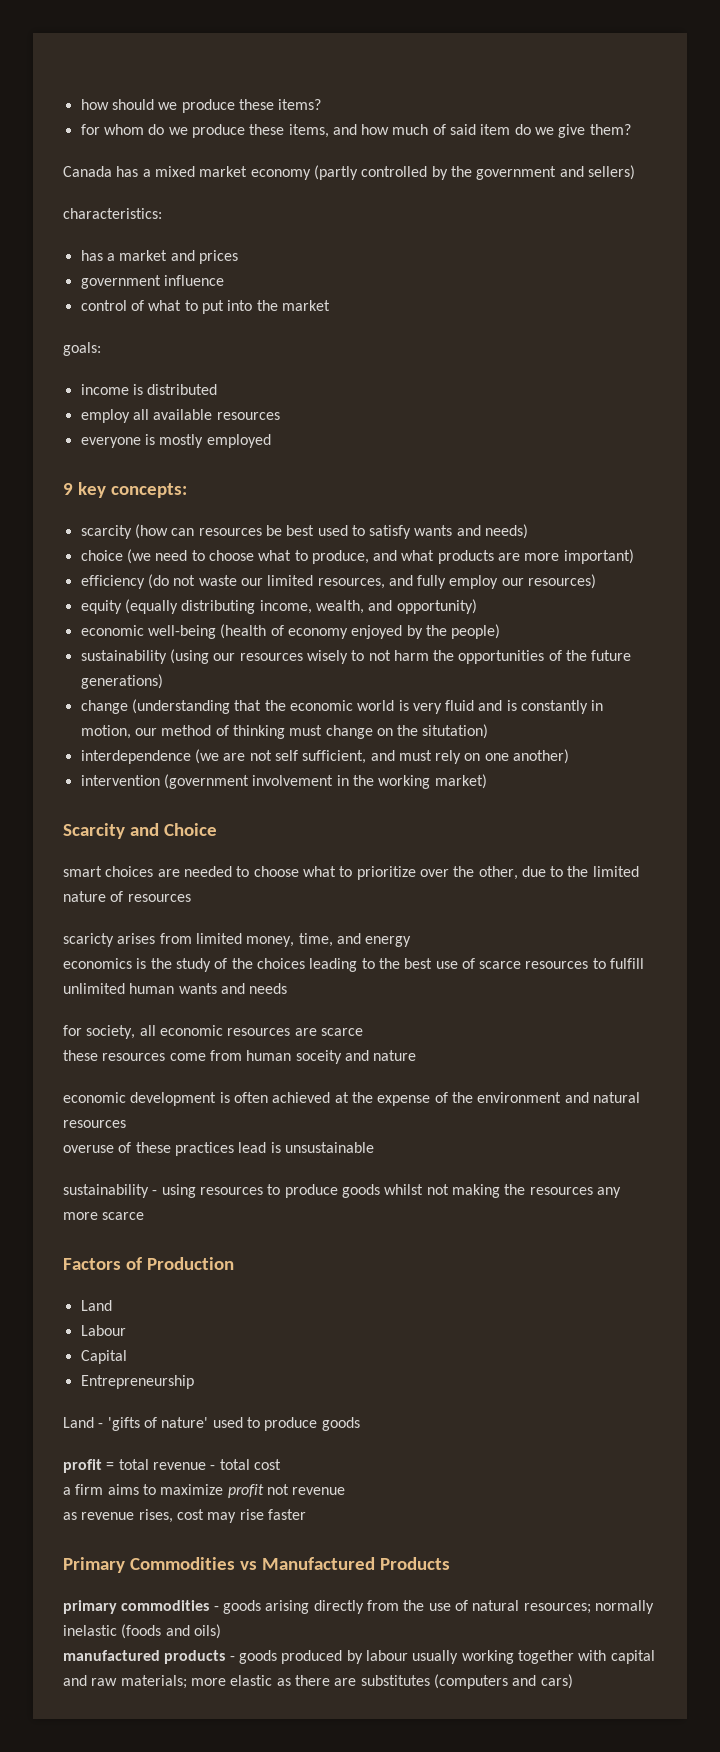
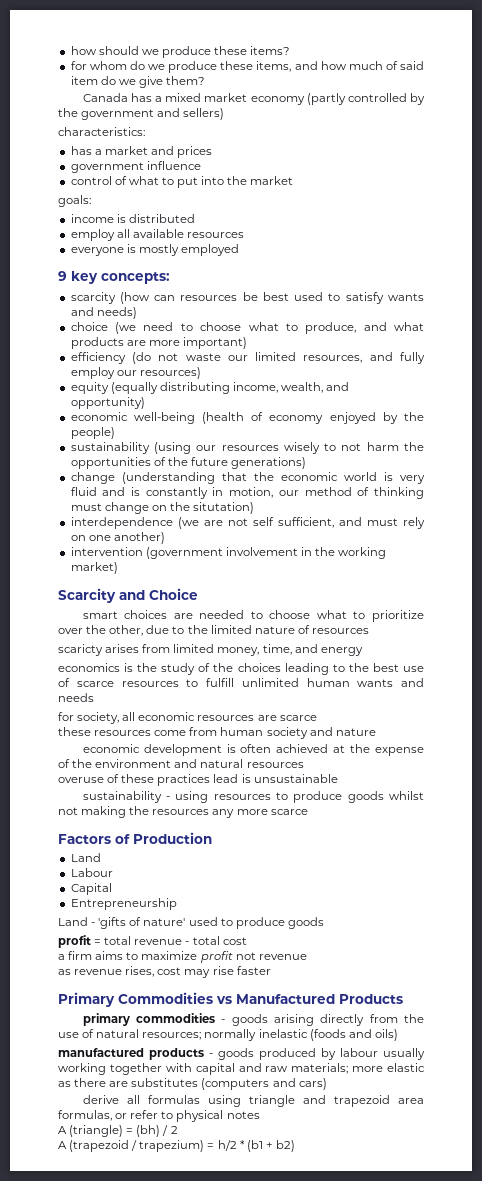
[295,1050,342,1064] soceity -> [266,727,308,739] society
(573, 1681) none -> [82,1095,424,1107] [58,1110,260,1122] [58,1125,178,1137] [58,1140,295,1152] // derive all formulas using triangle and trapezoid area formulas, or refer to physical notes // A (triangle) = (bh) / 2 // A (trapezoid / trapezium) = h/2 * (b1 + b2)

